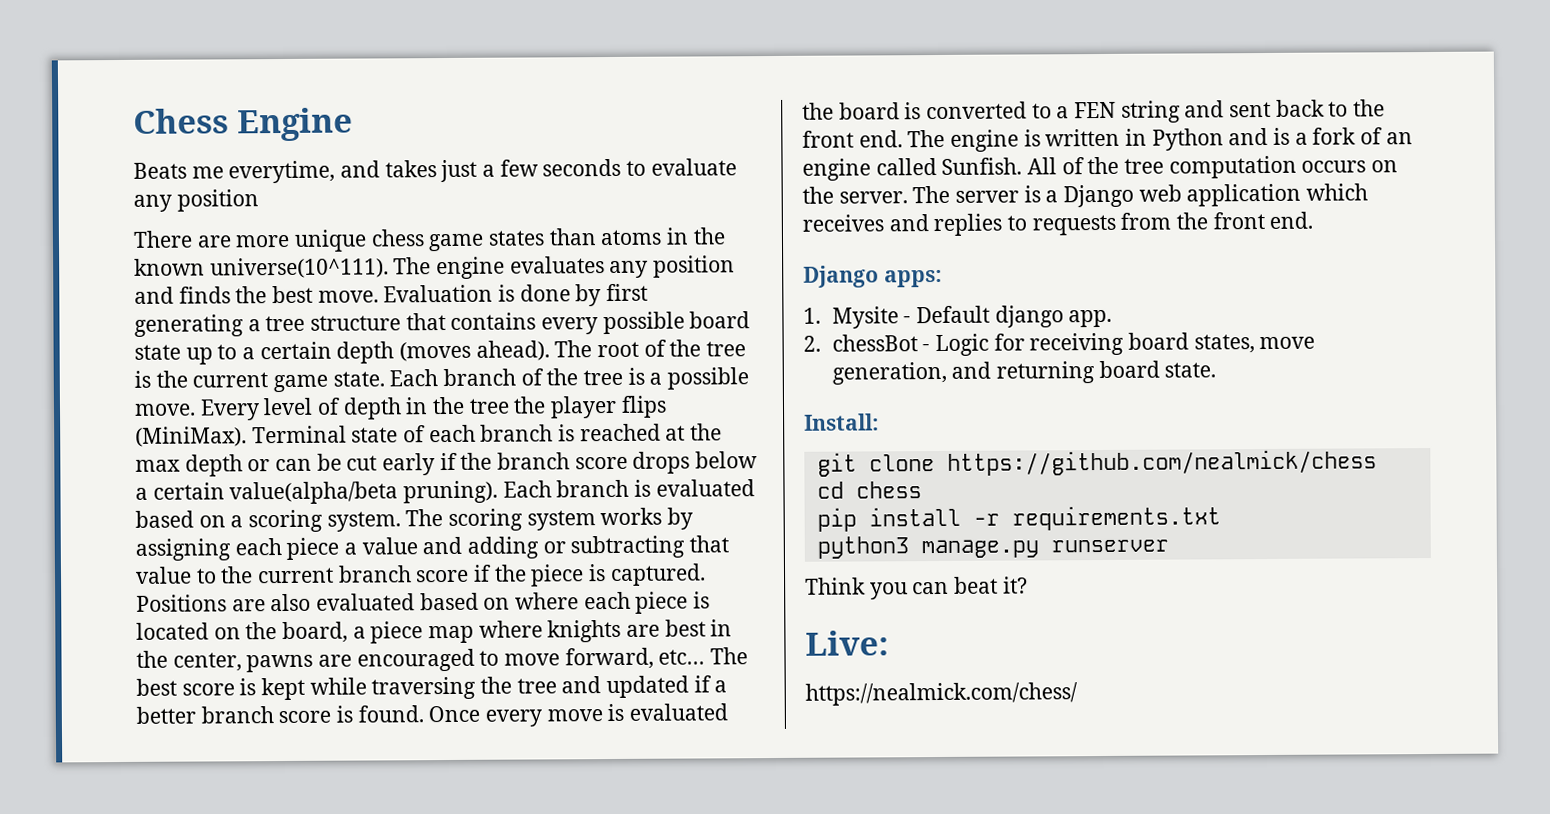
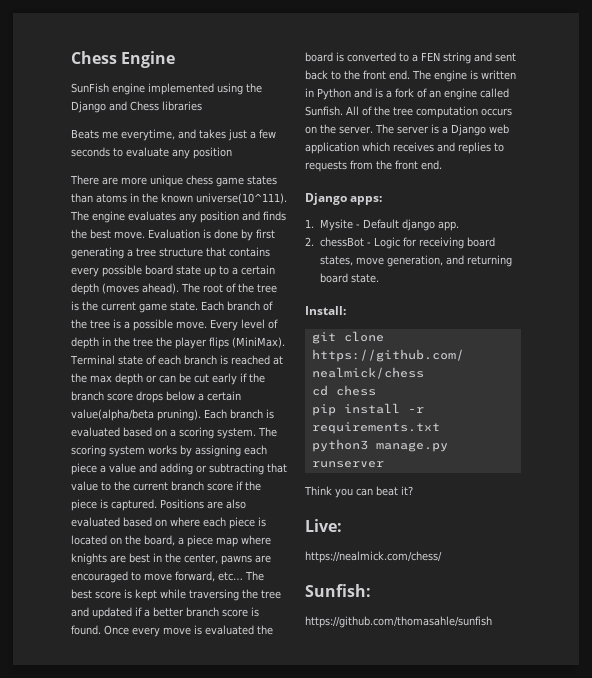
(353, 124) none -> [71,83,262,95] [71,101,202,113] // SunFish engine implemented using the Django and Chess libraries
(1078, 694) none -> [305,584,371,597] [305,616,492,628] // Sunfish: // https://github.com/thomasahle/sunfish

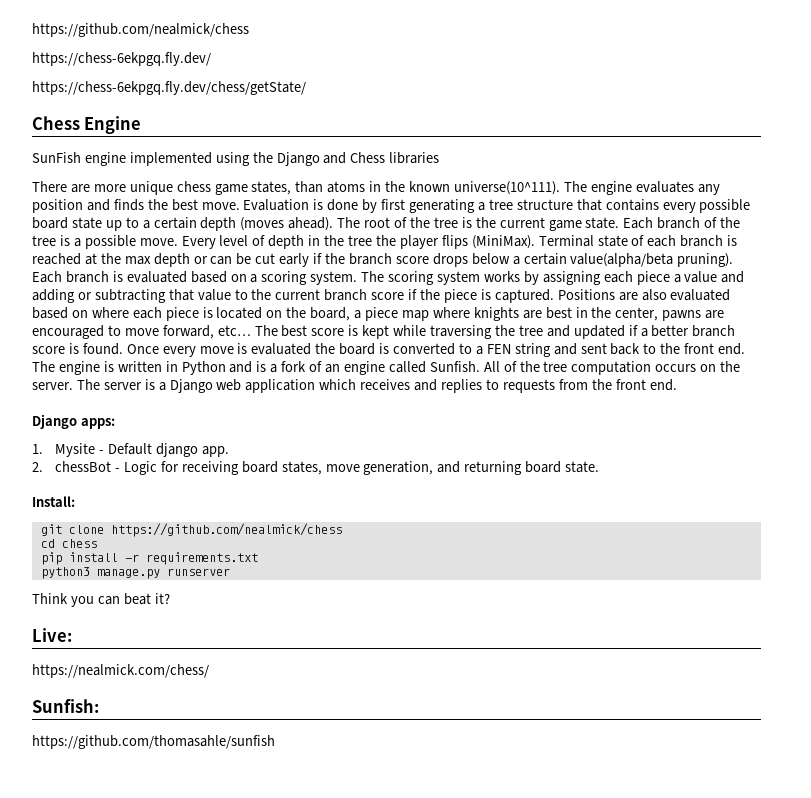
(71, 57) none -> [32,23,249,37] [32,52,211,66] [32,81,306,95] https://github.com/nealmick/chess // https://chess-6ekpgq.fly.dev/ // https://chess-6ekpgq.fly.dev/chess/getState/ //
[71,129,276,141] [71,147,232,159] // Beats me everytime, and takes just a few seconds to evaluate any position -> (440, 158) none
[247,176,277,185] states -> [251,181,292,195] states,

